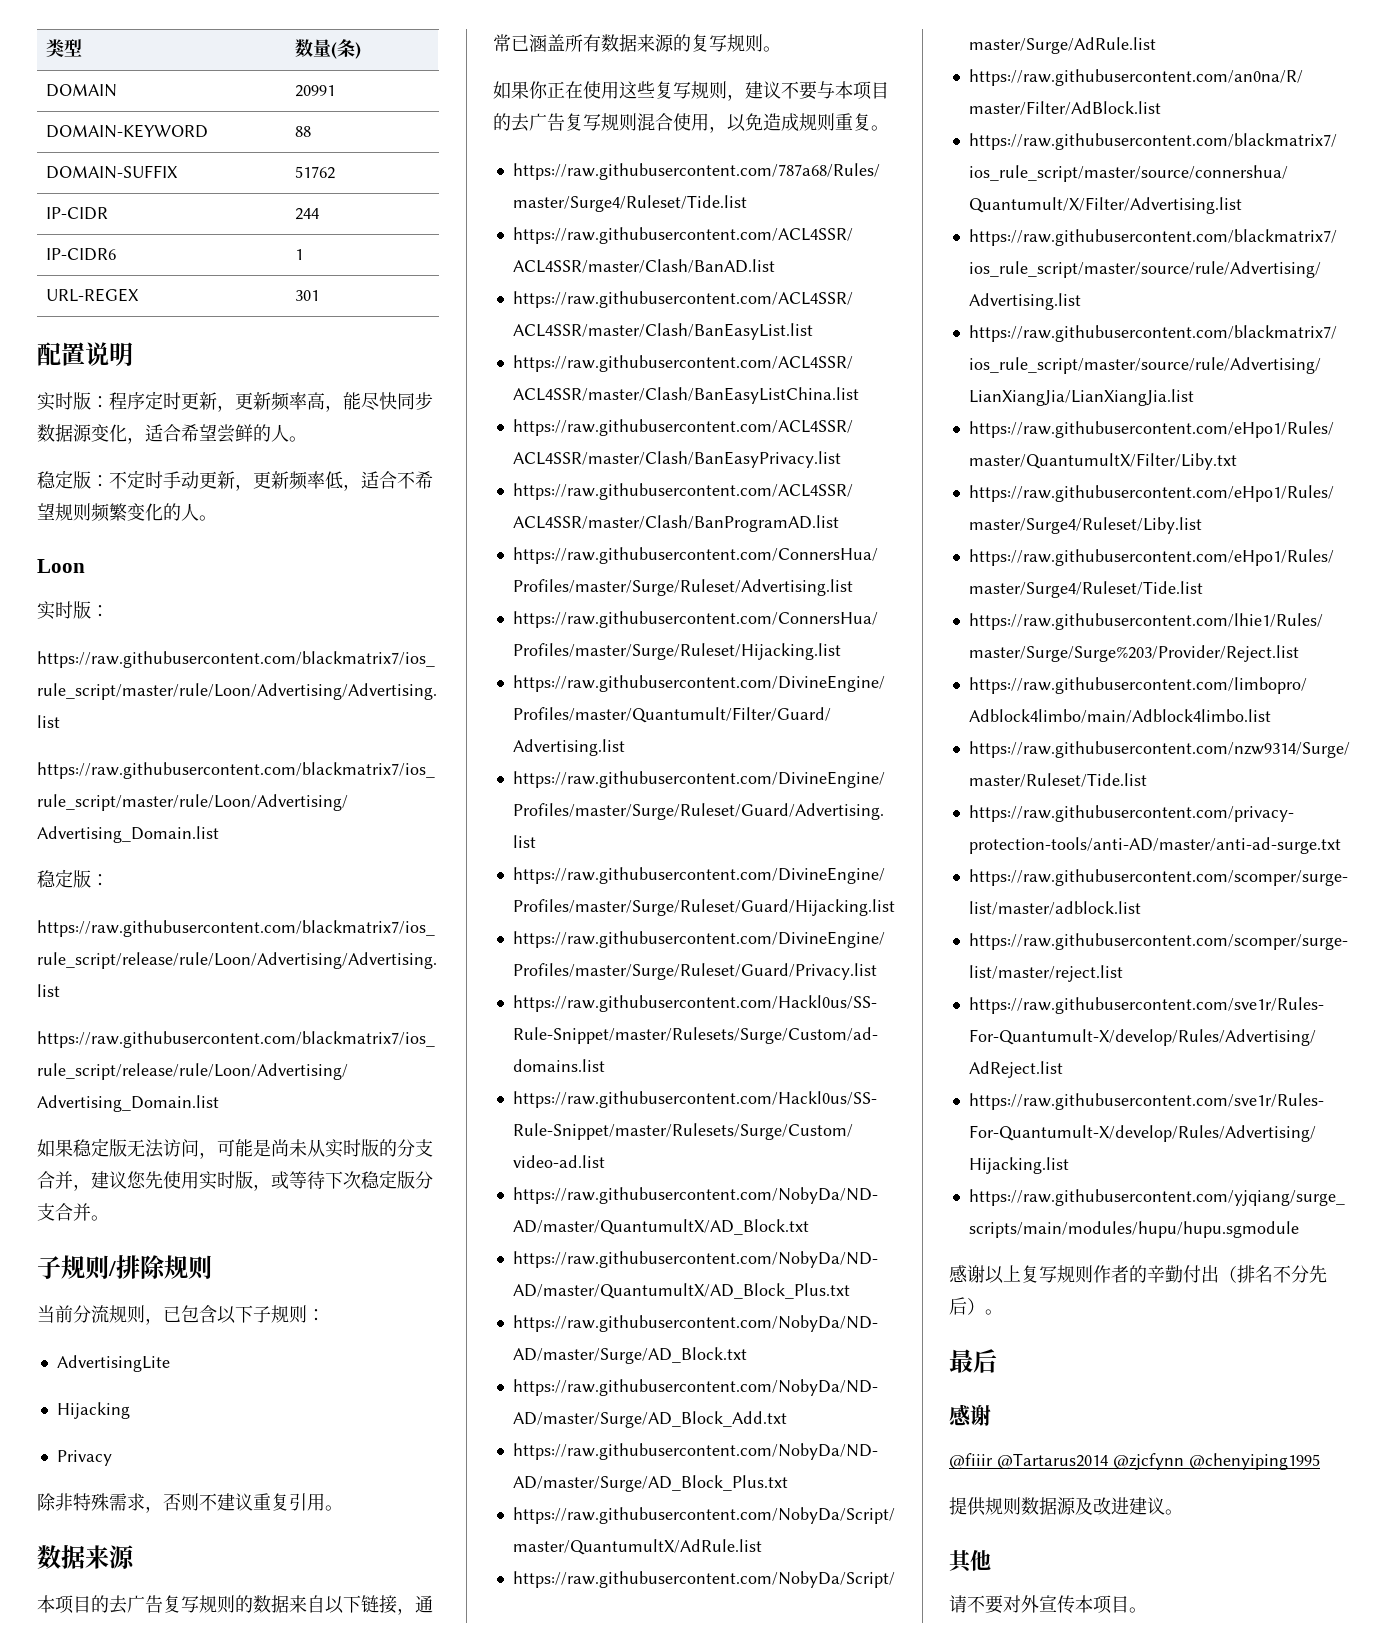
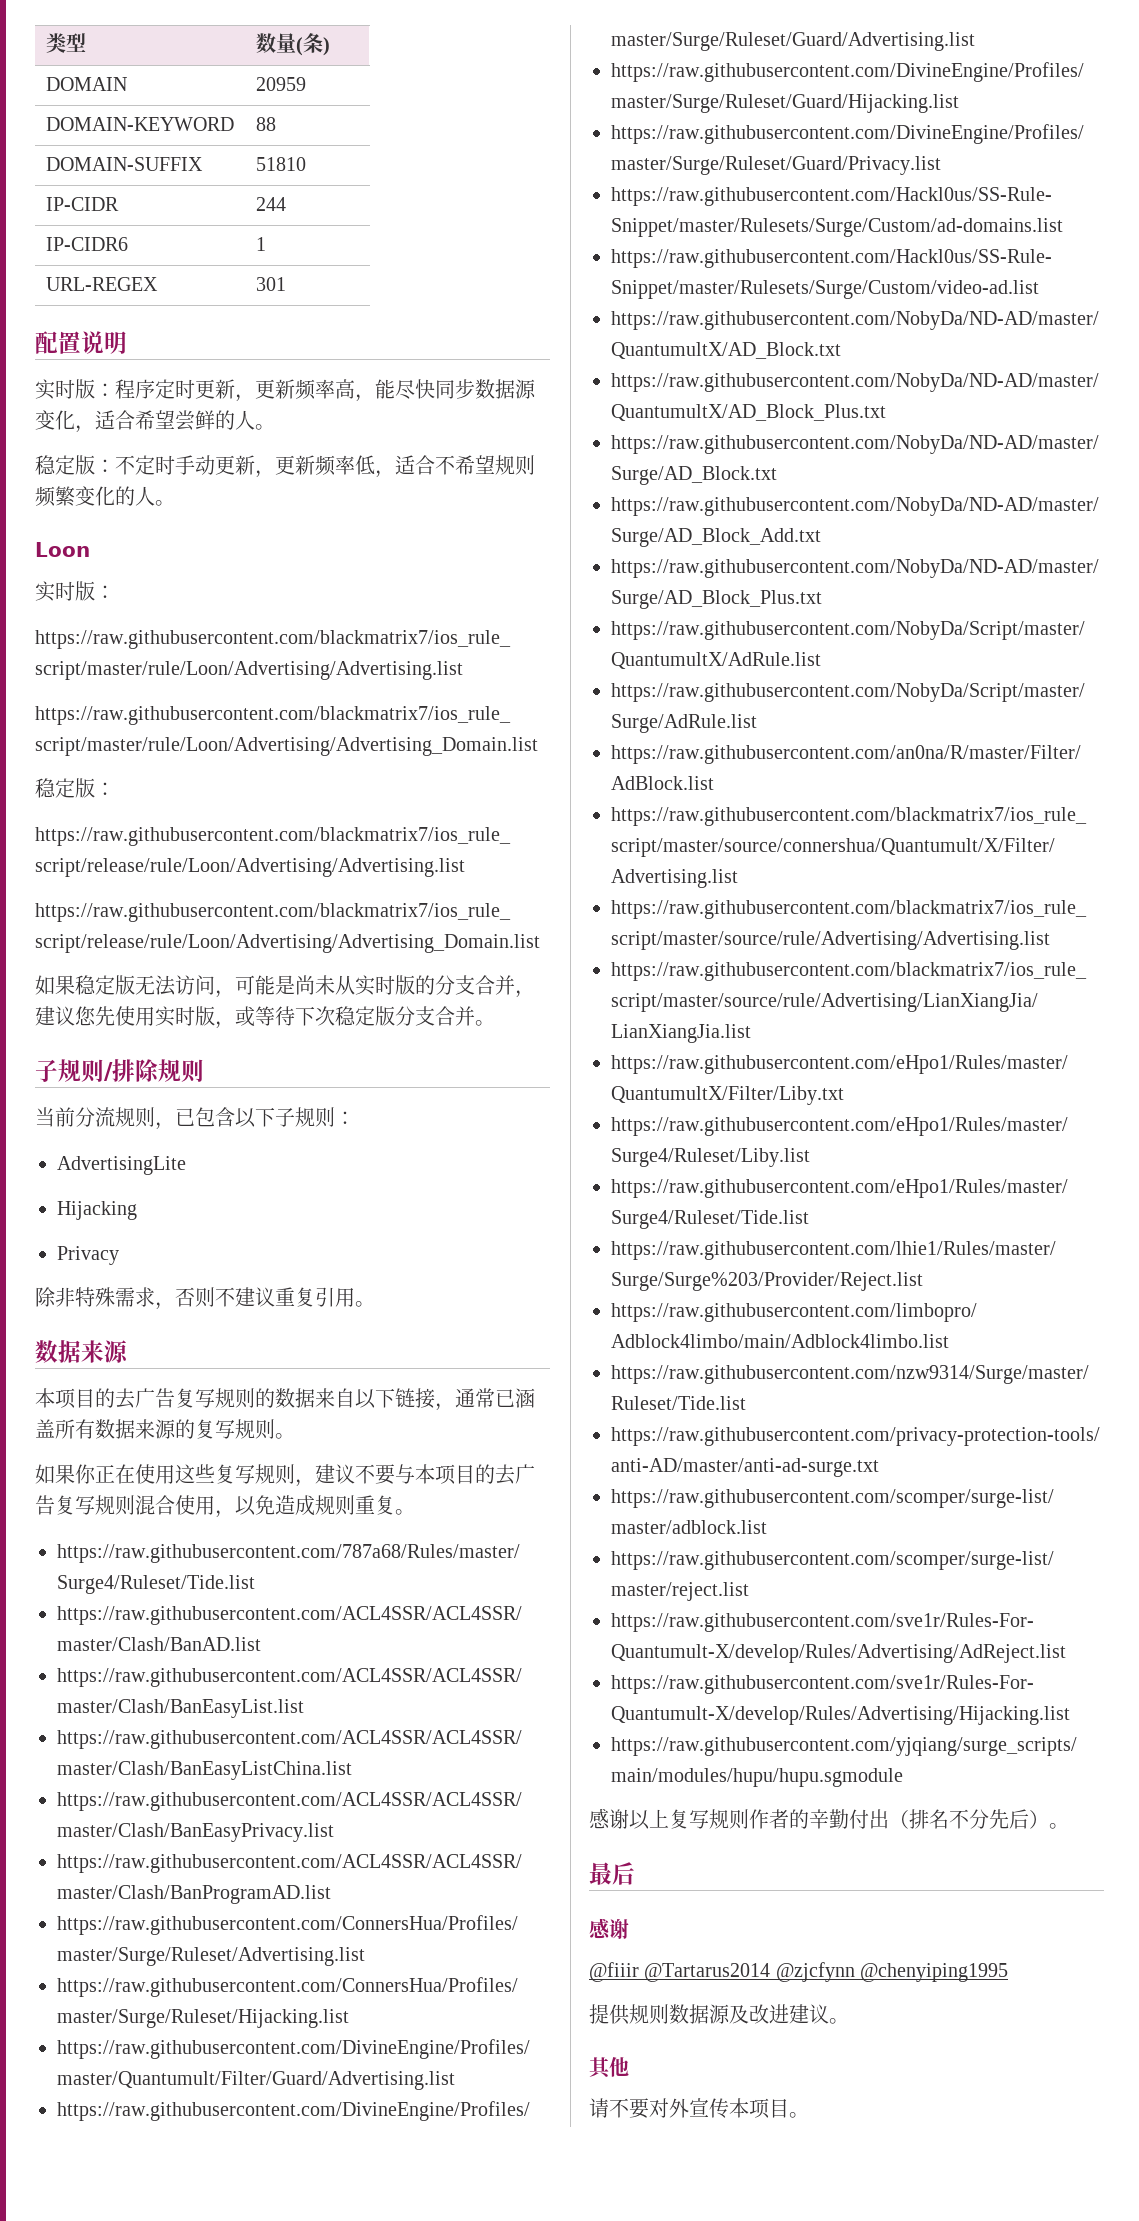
[294,85,335,97] 20991 -> [255,77,306,91] 20959
[294,166,335,179] 51762 -> [255,157,306,171] 51810

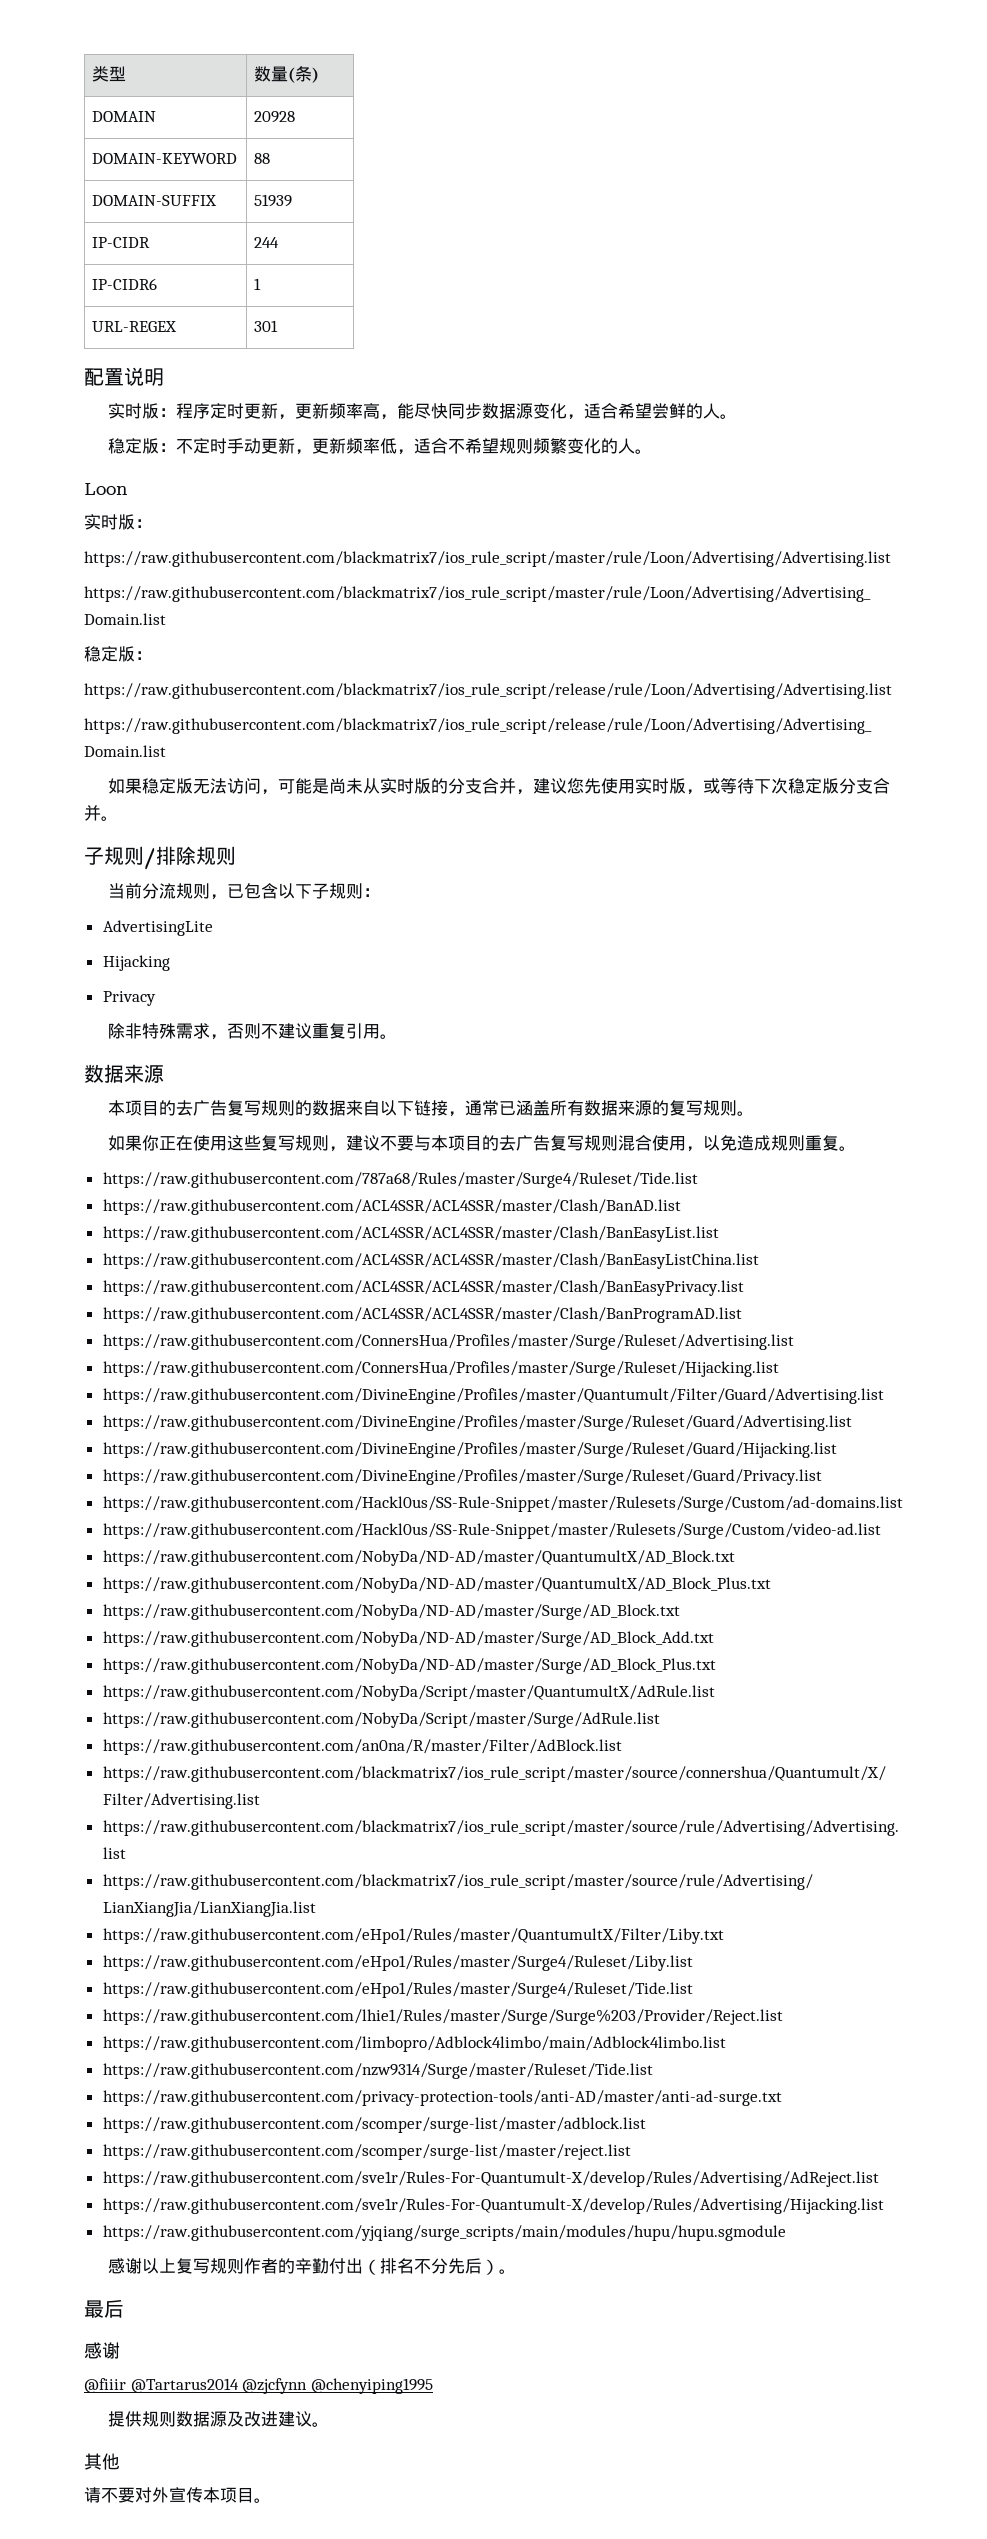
[255,77,306,91] 20959 -> [254,111,296,123] 20928
[255,157,306,171] 51810 -> [254,194,293,207] 51939

